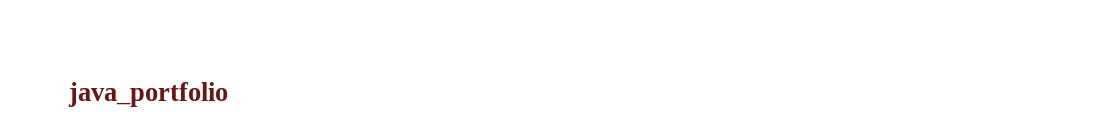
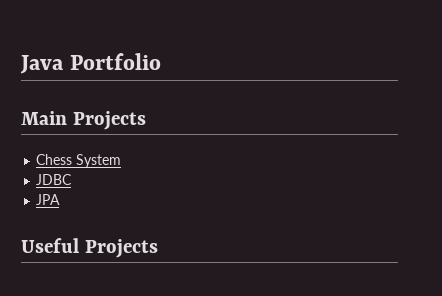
[68,82,228,107] java_portfolio -> [20,53,161,74] [21,111,146,130] [36,154,122,168] [36,174,73,185] [36,194,61,205] [21,238,158,258] Java Portfolio // Main Projects // Chess System // JDBC // JPA // Useful Projects

